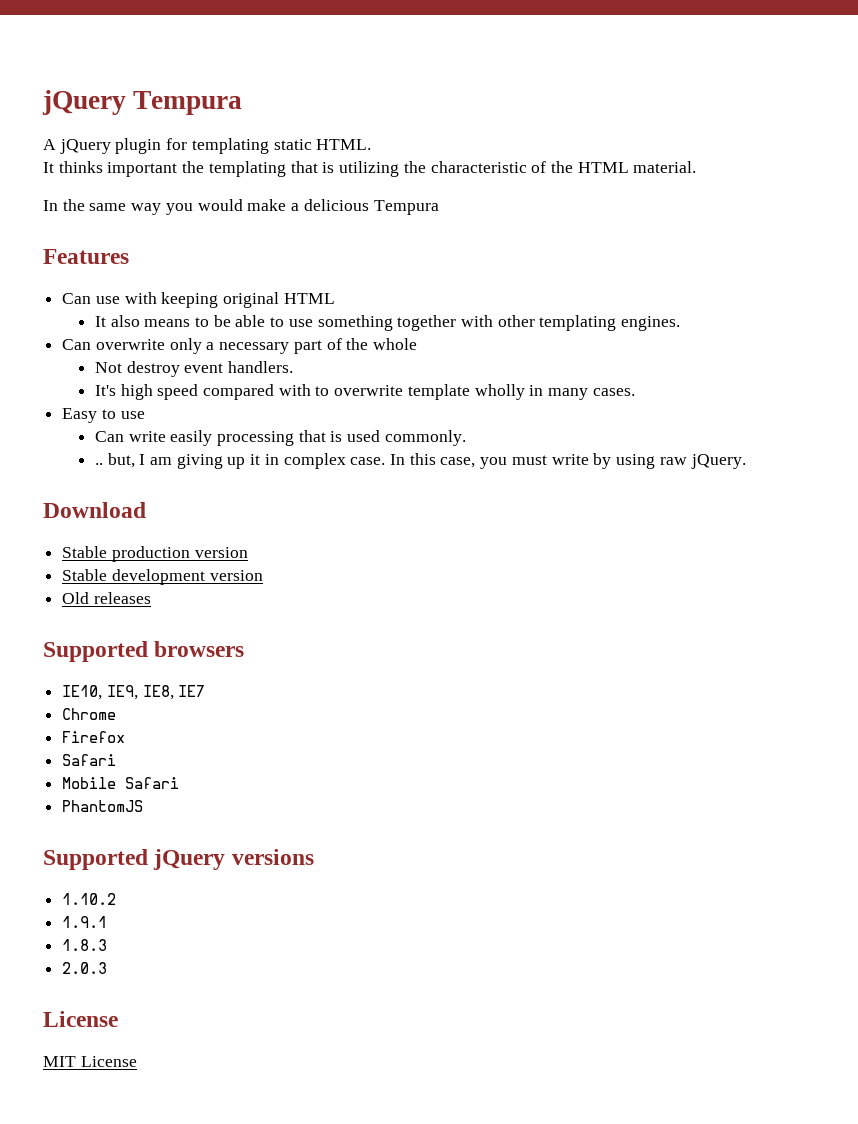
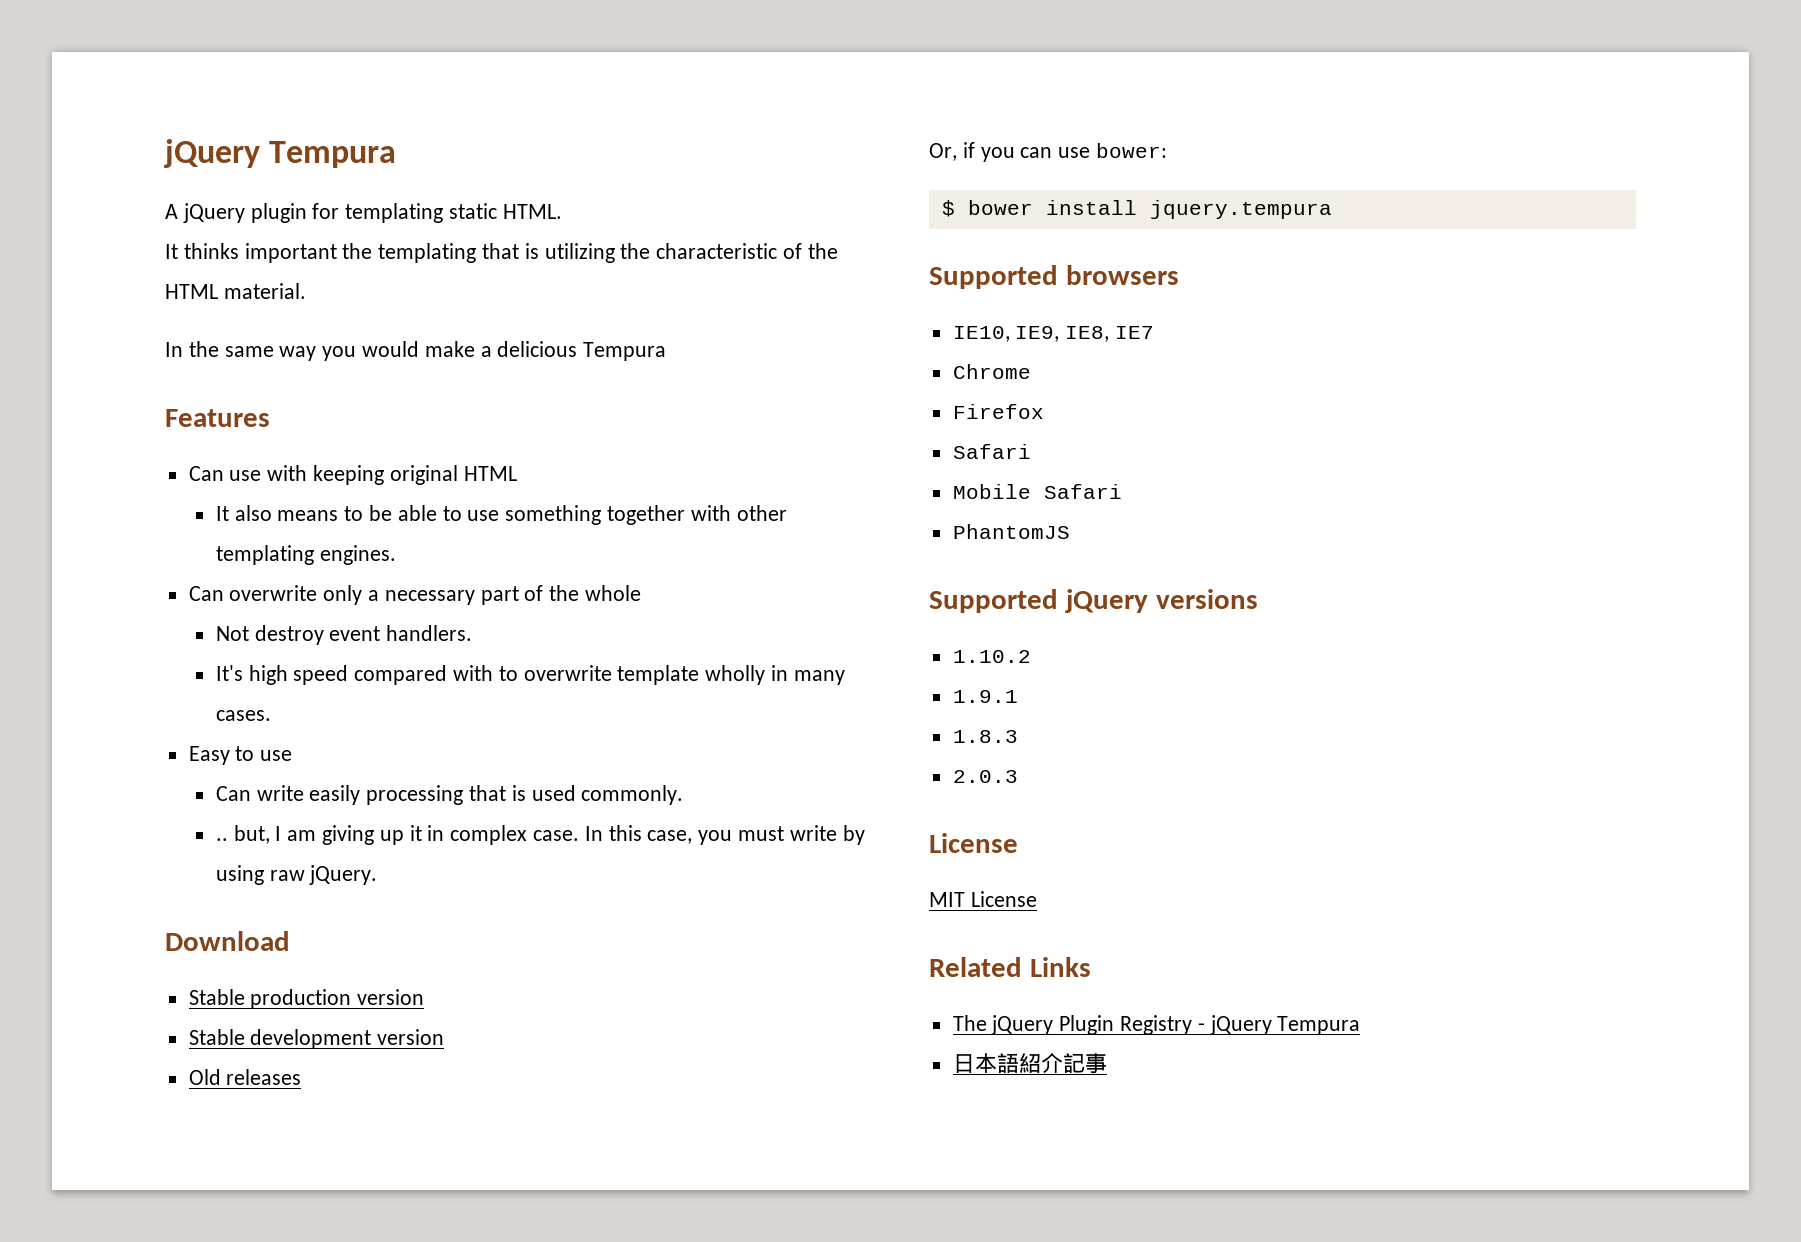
(151, 598) none -> [929,142,1168,162] [941,200,1332,219] // Or, if you can use bower: // $ bower install jquery.tempura
(137, 1061) none -> [929,957,1091,977] [952,1015,1361,1035] [952,1053,1107,1074] // Related Links // The jQuery Plugin Registry - jQuery Tempura // 日本語紹介記事

